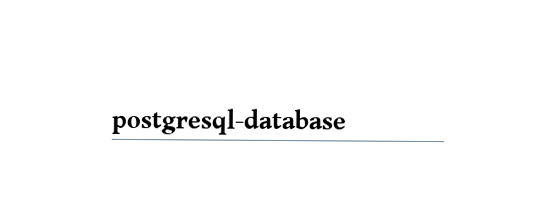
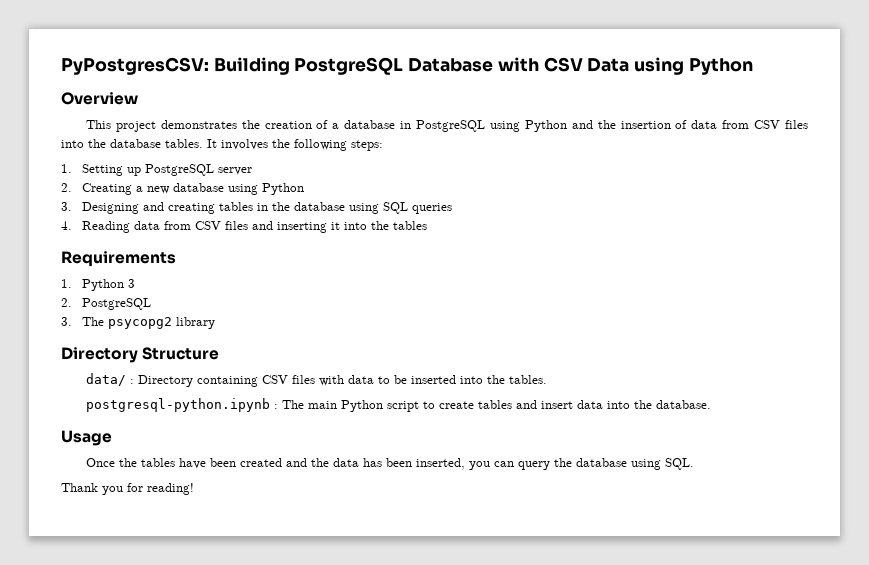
[111,107,346,136] postgresql-database -> [61,57,753,75] [61,92,138,105] [86,120,808,132] [61,139,383,151] [61,164,252,176] [61,183,304,195] [61,202,452,214] [61,221,427,233] [61,251,176,267] [61,279,135,291] [61,298,151,310] [61,317,215,329] [61,347,220,363] [86,373,548,387] [86,398,712,412] [61,430,112,446] [86,458,695,470] [61,483,194,495] PyPostgresCSV: Building PostgreSQL Database with CSV Data using Python // Overview // This project demonstrates the creation of a database in PostgreSQL using Python and the insertion of data from CSV files into the database tables. It involves the following steps: // 1. Setting up PostgreSQL server // 2. Creating a new database using Python // 3. Designing and creating tables in the database using SQL queries // 4. Reading data from CSV files and inserting it into the tables // Requirements // 1. Python 3 // 2. PostgreSQL // 3. The psycopg2 library // Directory Structure // data/ : Directory containing CSV files with data to be inserted into the tables. // postgresql-python.ipynb : The main Python script to create tables and insert data into the database. // Usage // Once the tables have been created and the data has been inserted, you can query the database using SQL. // Thank you for reading!

